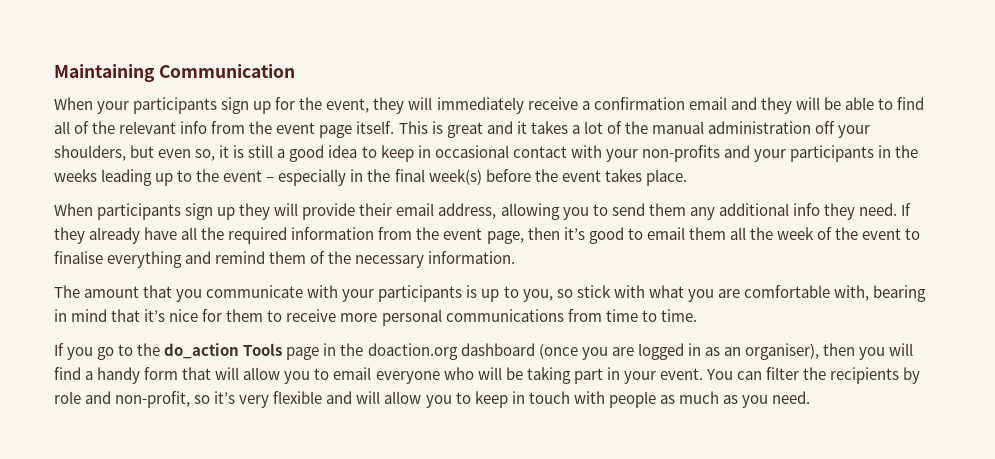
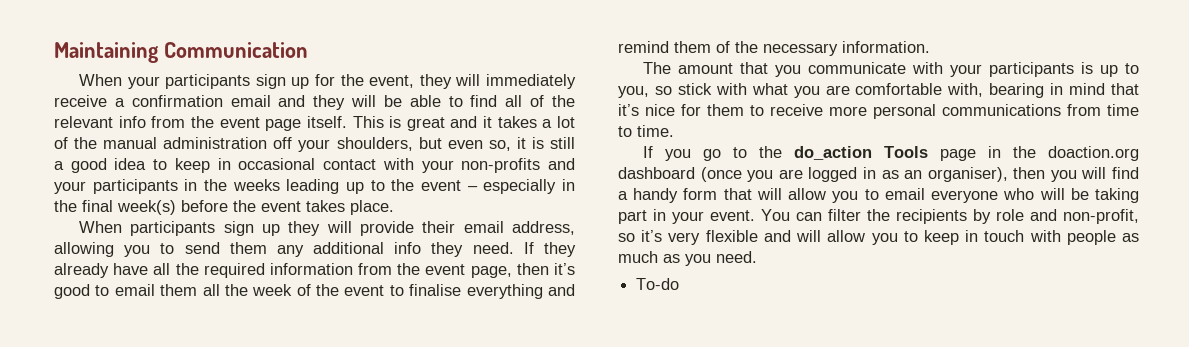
(811, 397) none -> [636,278,680,290] // To-do

